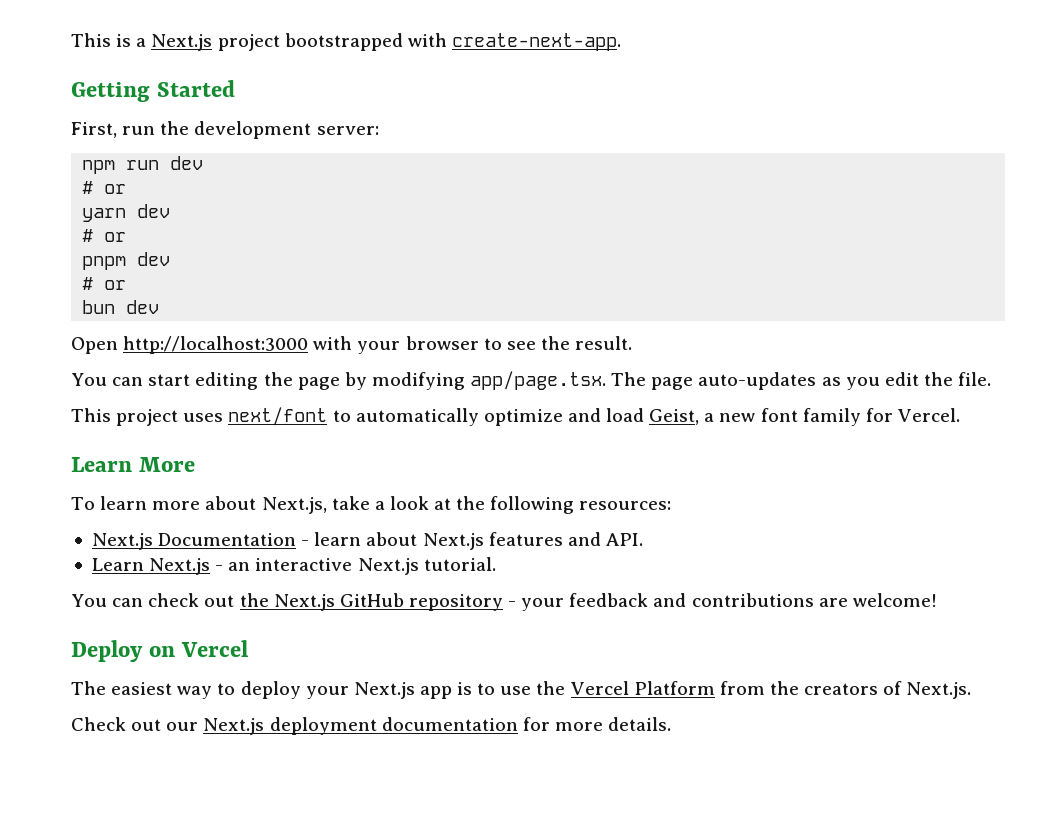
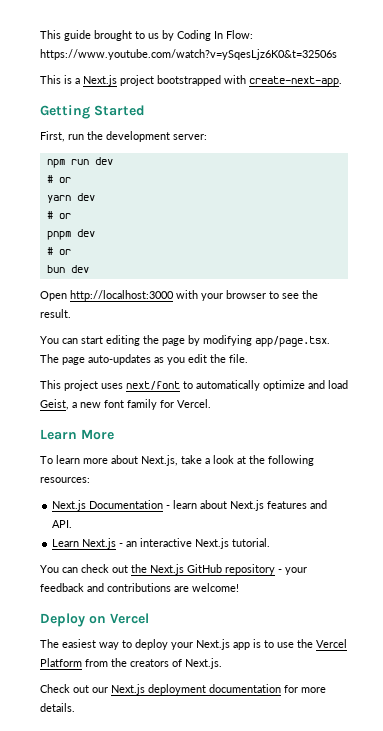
[71,33,111,47] This -> [40,30,253,41] [40,49,337,60] [40,75,61,84] This guide brought to us by Coding In Flow: https://www.youtube.com/watch?v=ySqesLjz6K0&t=32506s // This

